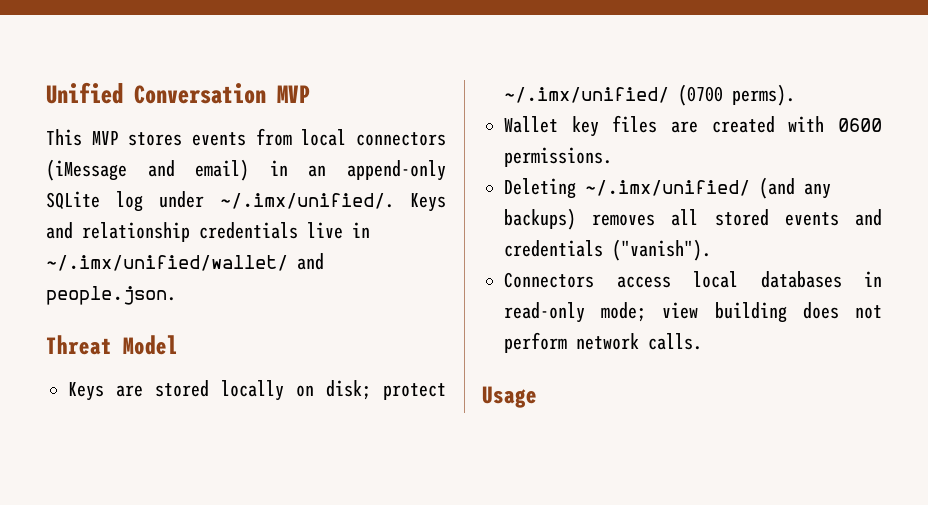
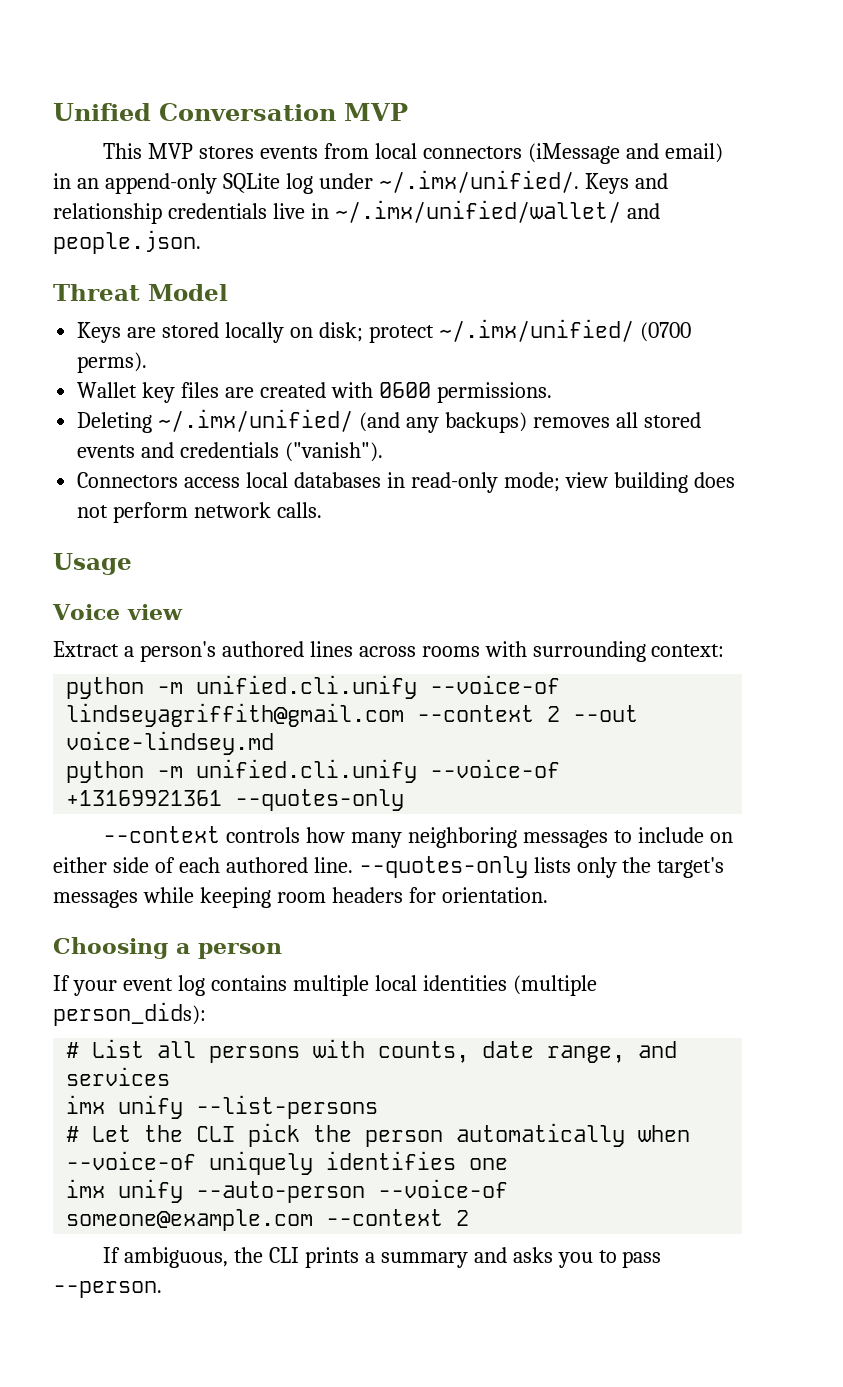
(537, 397) none -> [52,604,183,620] [53,641,725,662] [66,675,561,699] [66,703,639,727] [66,731,275,755] [66,759,561,783] [66,789,405,811] [103,826,733,848] [53,856,725,878] [53,887,548,908] [53,937,282,959] [53,975,597,996] [53,1002,206,1026] [66,1039,678,1063] [66,1067,171,1086] [66,1095,379,1119] [66,1123,691,1147] [66,1151,509,1175] [66,1179,509,1203] [66,1209,470,1231] [103,1247,662,1268] [53,1281,162,1298] // Voice view // Extract a person's authored lines across rooms with surrounding context: // python -m unified.cli.unify --voice-of lindseyagriffith@gmail.com --context 2 --out voice-lindsey.md // python -m unified.cli.unify --voice-of +13169921361 --quotes-only // --context controls how many neighboring messages to include on either side of each authored line. --quotes-only lists only the target's messages while keeping room headers for orientation. // Choosing a person // If your event log contains multiple local identities (multiple person_dids): // # List all persons with counts, date range, and services // imx unify --list-persons // # Let the CLI pick the person automatically when --voice-of uniquely identifies one // imx unify --auto-person --voice-of someone@example.com --context 2 // If ambiguous, the CLI prints a summary and asks you to pass --person.

